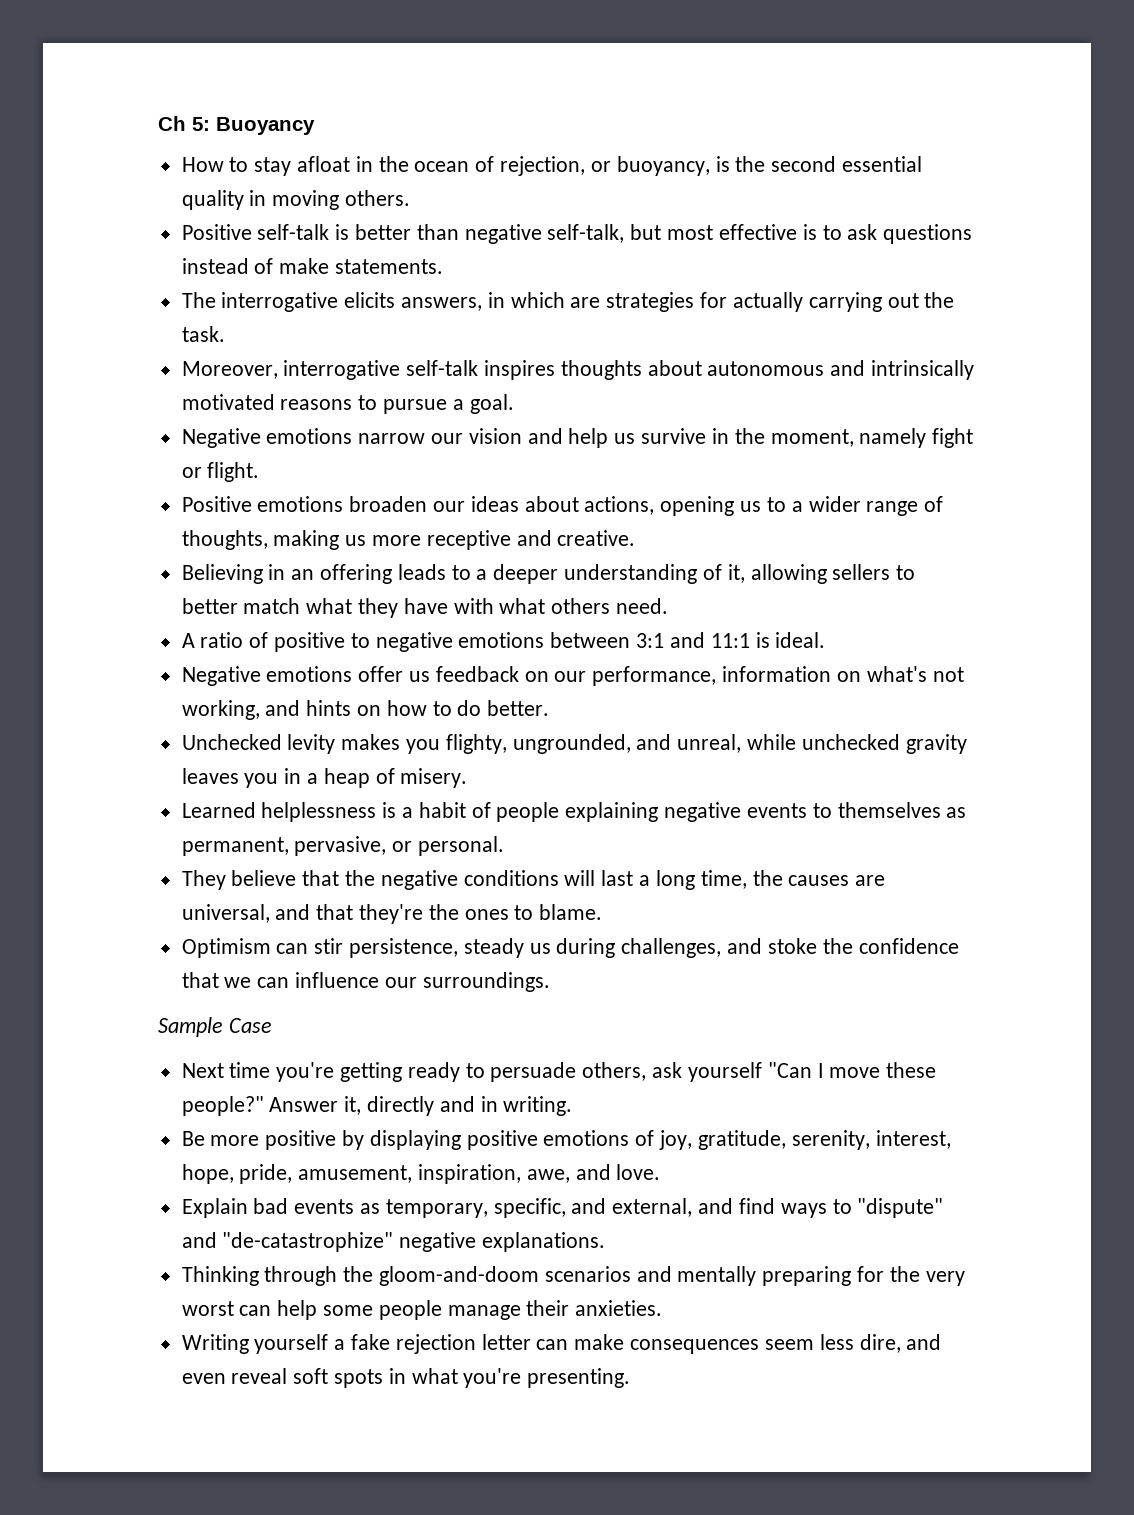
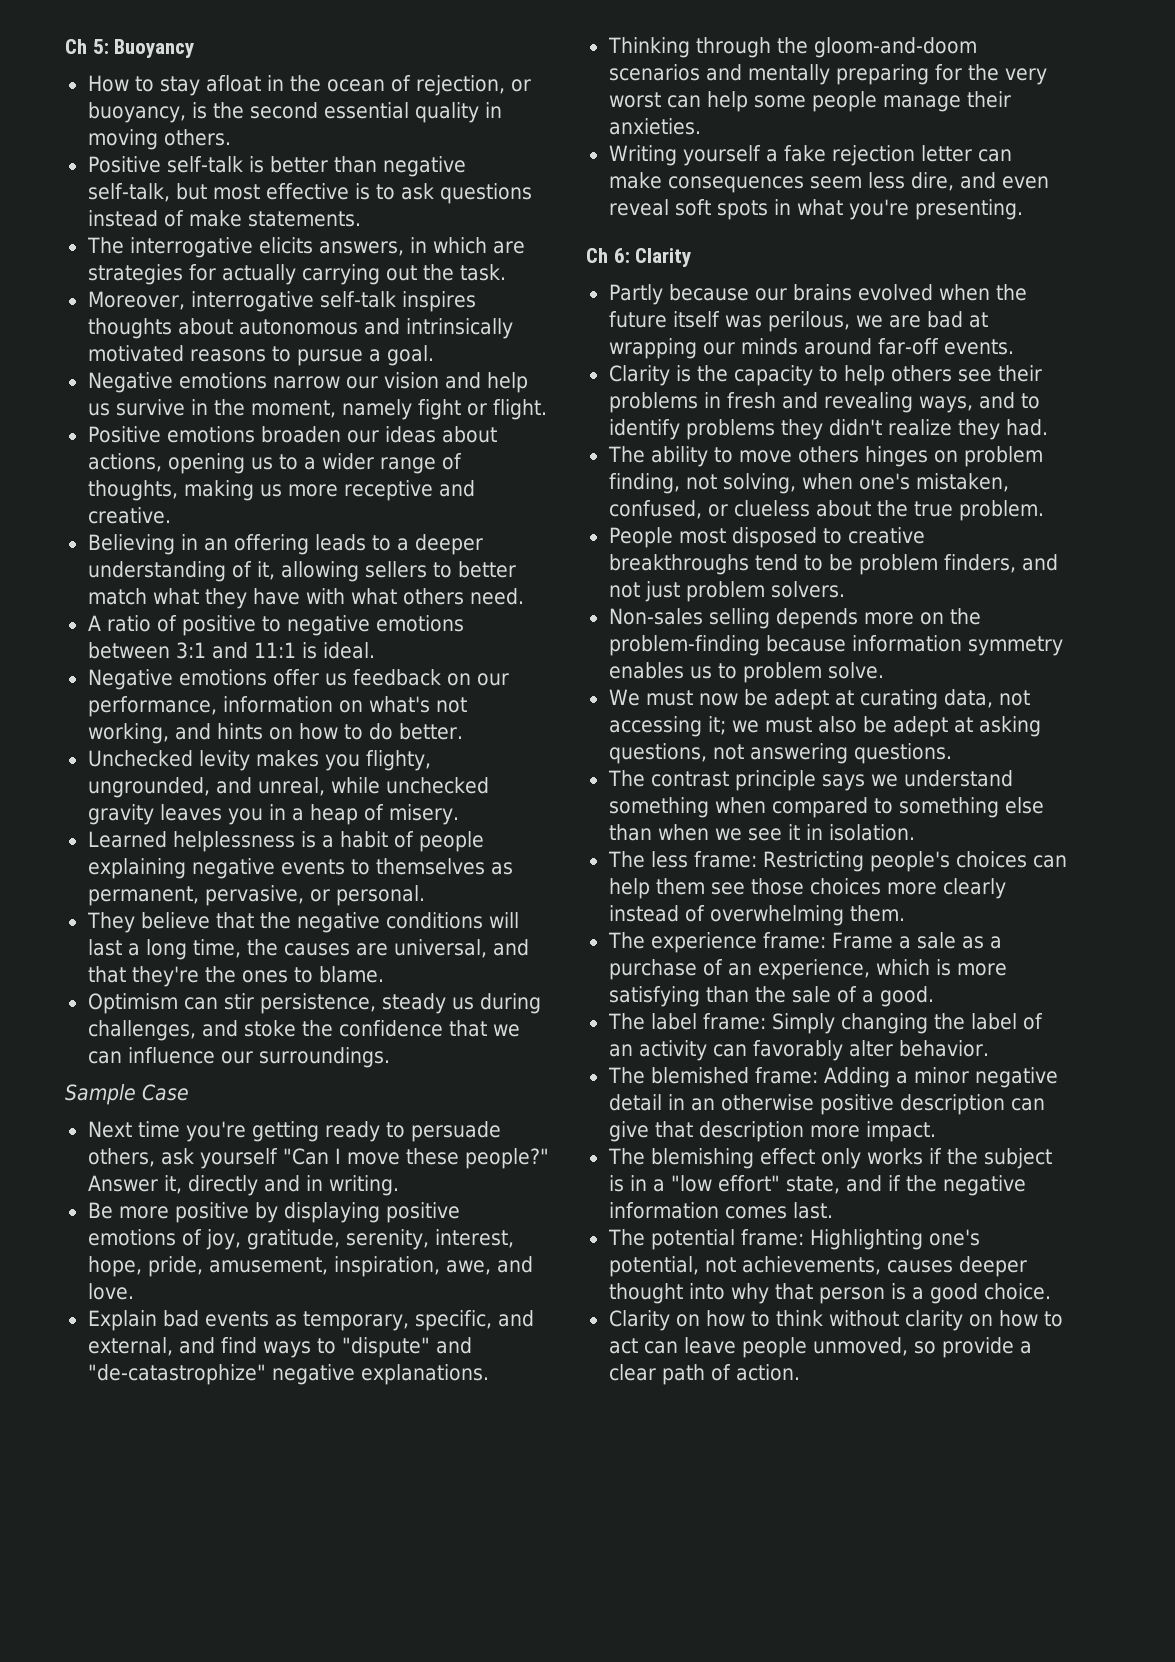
(631, 1378) none -> [586,248,692,267] [608,284,1027,305] [608,311,988,332] [608,338,1014,359] [608,365,1042,386] [608,392,1040,413] [608,419,1048,440] [607,446,1043,467] [608,473,1009,494] [608,500,1044,521] [608,527,925,548] [608,554,1058,575] [608,581,845,602] [608,608,981,629] [608,635,1063,656] [608,662,884,683] [608,689,1030,710] [608,716,1041,737] [608,743,952,764] [607,770,1013,791] [608,797,1044,818] [608,824,915,841] [607,851,1067,872] [608,878,1006,899] [608,905,905,926] [607,932,1002,953] [608,959,1007,980] [608,986,934,1007] [607,1013,1043,1034] [608,1040,989,1061] [607,1067,1058,1088] [608,1094,1045,1115] [608,1121,936,1142] [607,1148,1052,1169] [608,1175,1026,1196] [608,1202,833,1219] [607,1229,980,1250] [608,1256,1027,1277] [608,1283,1051,1304] [608,1310,1063,1331] [608,1337,1032,1358] [608,1364,800,1385] // Ch 6: Clarity // Partly because our brains evolved when the future itself was perilous, we are bad at wrapping our minds around far-off events. // Clarity is the capacity to help others see their problems in fresh and revealing ways, and to identify problems they didn't realize they had. // The ability to move others hinges on problem finding, not solving, when one's mistaken, confused, or clueless about the true problem. // People most disposed to creative breakthroughs tend to be problem finders, and not just problem solvers. // Non-sales selling depends more on the problem-finding because information symmetry enables us to problem solve. // We must now be adept at curating data, not accessing it; we must also be adept at asking questions, not answering questions. // The contrast principle says we understand something when compared to something else than when we see it in isolation. // The less frame: Restricting people's choices can help them see those choices more clearly instead of overwhelming them. // The experience frame: Frame a sale as a purchase of an experience, which is more satisfying than the sale of a good. // The label frame: Simply changing the label of an activity can favorably alter behavior. // The blemished frame: Adding a minor negative detail in an otherwise positive description can give that description more impact. // The blemishing effect only works if the subject is in a "low effort" state, and if the negative information comes last. // The potential frame: Highlighting one's potential, not achievements, causes deeper thought into why that person is a good choice. // Clarity on how to think without clarity on how to act can leave people unmoved, so provide a clear path of action.

